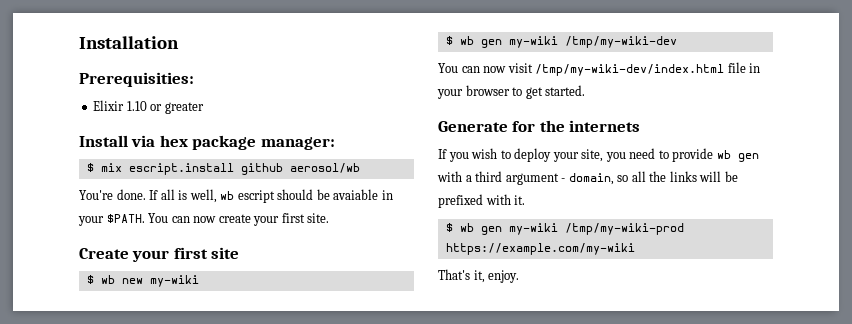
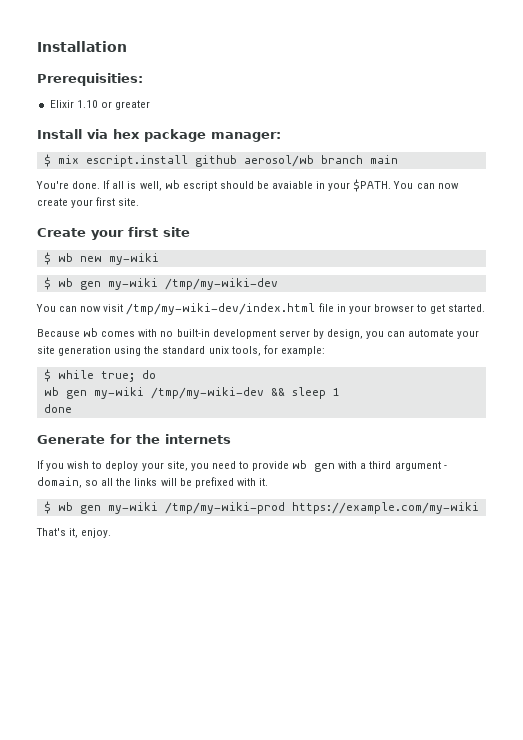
(360, 168) none -> [320,155,398,164] branch main
(586, 90) none -> [37,328,480,339] [37,345,325,356] [43,369,156,382] [43,387,340,399] [43,404,72,413] // Because wb comes with no built-in development server by design, you can automate your site generation using the standard unix tools, for example: // $ while true; do // wb gen my-wiki /tmp/my-wiki-dev && sleep 1 // done

